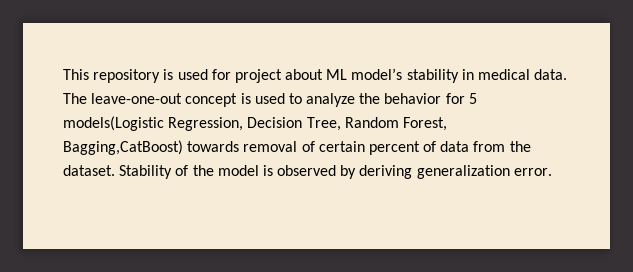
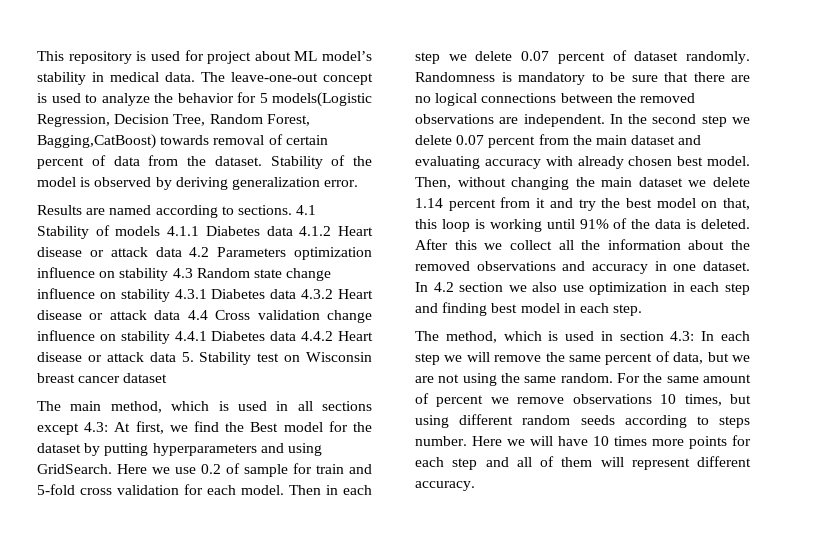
(552, 172) none -> [37,205,317,218] [37,225,373,239] [37,247,372,260] [37,267,332,281] [37,288,373,302] [37,310,372,323] [37,330,373,344] [37,352,372,365] [37,373,168,383] [37,401,372,413] [37,421,372,435] [37,443,322,456] [37,463,372,477] [37,484,372,495] [415,50,750,64] [415,72,750,85] [415,93,695,106] [415,114,750,127] [415,134,702,148] [415,156,750,169] [415,177,750,190] [415,197,750,211] [415,218,750,232] [415,239,750,250] [415,261,750,274] [415,282,750,295] [415,302,643,316] [415,331,750,343] [415,351,750,365] [415,373,751,386] [415,393,751,407] [415,414,750,428] [415,435,751,449] [415,456,751,470] [415,481,475,491] // Results are named according to sections. 4.1 Stability of models 4.1.1 Diabetes data 4.1.2 Heart disease or attack data 4.2 Parameters optimization influence on stability 4.3 Random state change influence on stability 4.3.1 Diabetes data 4.3.2 Heart disease or attack data 4.4 Cross validation change influence on stability 4.4.1 Diabetes data 4.4.2 Heart disease or attack data 5. Stability test on Wisconsin breast cancer dataset // The main method, which is used in all sections except 4.3: At first, we find the Best model for the dataset by putting hyperparameters and using GridSearch. Here we use 0.2 of sample for train and 5-fold cross validation for each model. Then in each step we delete 0.07 percent of dataset randomly. Randomness is mandatory to be sure that there are no logical connections between the removed observations are independent. In the second step we delete 0.07 percent from the main dataset and evaluating accuracy with already chosen best model. Then, without changing the main dataset we delete 1.14 percent from it and try the best model on that, this loop is working until 91% of the data is deleted. After this we collect all the information about the removed observations and accuracy in one dataset. In 4.2 section we also use optimization in each step and finding best model in each step. // The method, which is used in section 4.3: In each step we will remove the same percent of data, but we are not using the same random. For the same amount of percent we remove observations 10 times, but using different random seeds according to steps number. Here we will have 10 times more points for each step and all of them will represent different accuracy.

